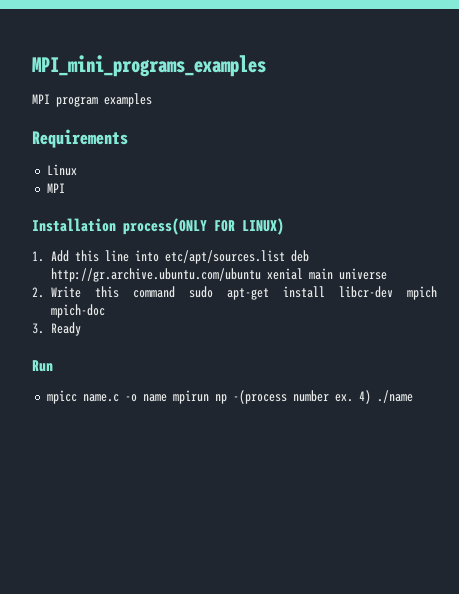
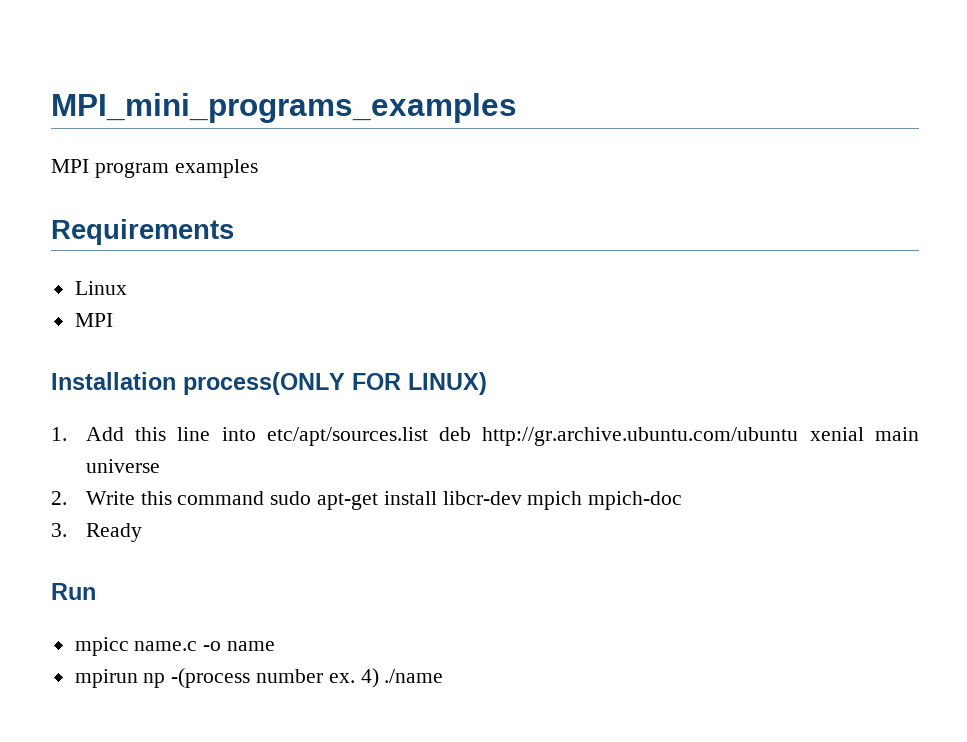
(167, 398) none -> (276, 646) //

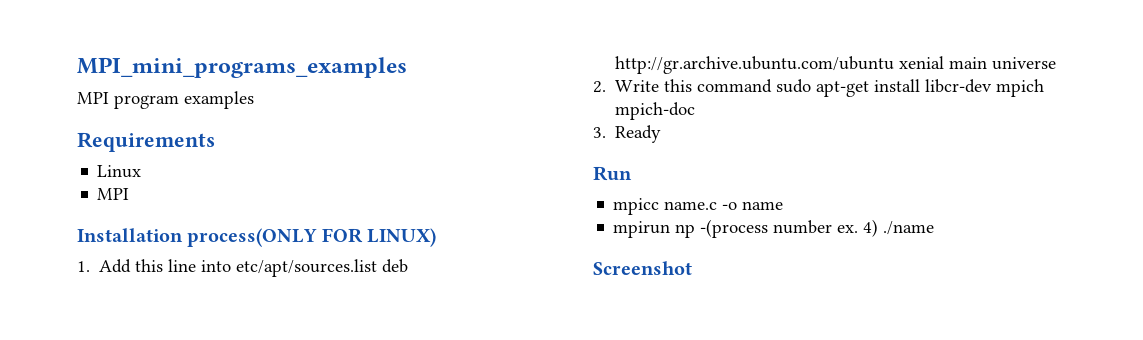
(444, 676) none -> [593,261,692,275] // Screenshot

